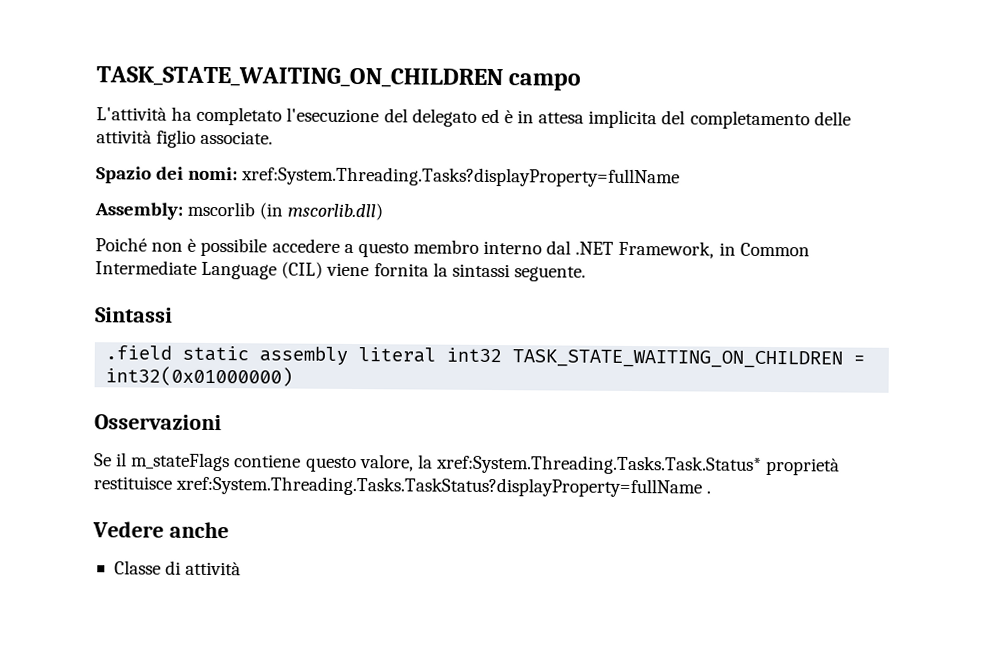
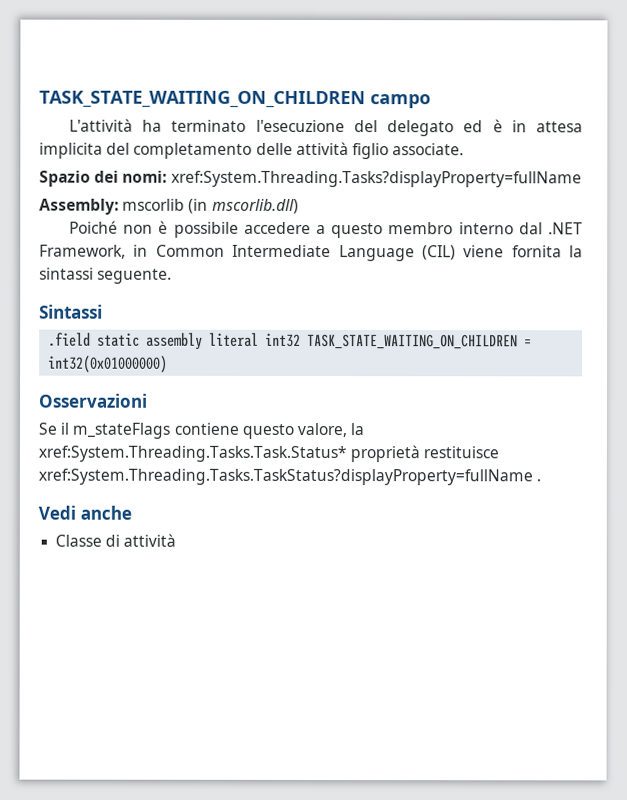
[196,106,283,126] completato -> [171,119,247,132] terminato
[92,521,164,538] Vedere -> [38,505,76,520] Vedi

